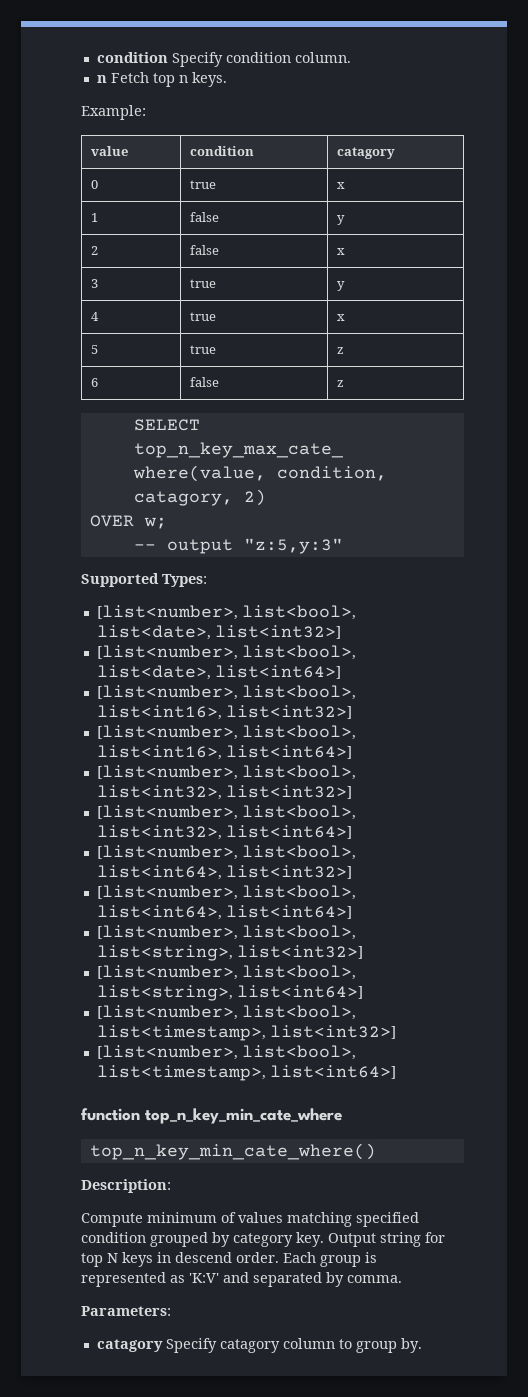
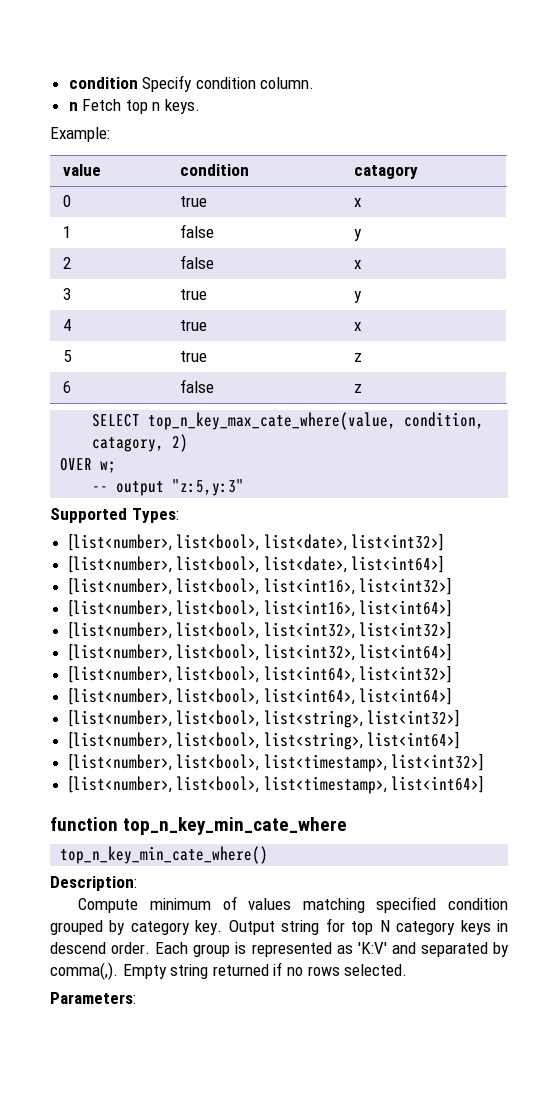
(118, 1258) none -> [396,921,456,935] category
[347,1275,402,1283] [81,1306,171,1316] [96,1338,422,1353] comma. // Parameters: // catagory Specify catagory column to group by. -> [50,962,408,980] [50,992,136,1004] comma(,). Empty string returned if no rows selected. // Parameters:

